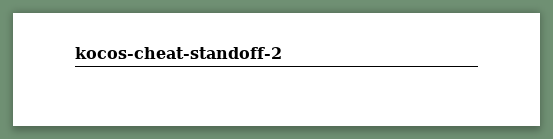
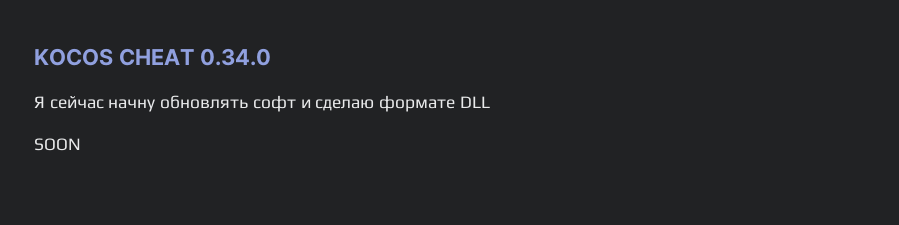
[75,47,282,59] kocos-cheat-standoff-2 -> [34,48,272,66] [34,95,490,112] [34,138,81,151] KOCOS CHEAT 0.34.0 // Я сейчас начну обновлять софт и сделаю формате DLL // SOON

